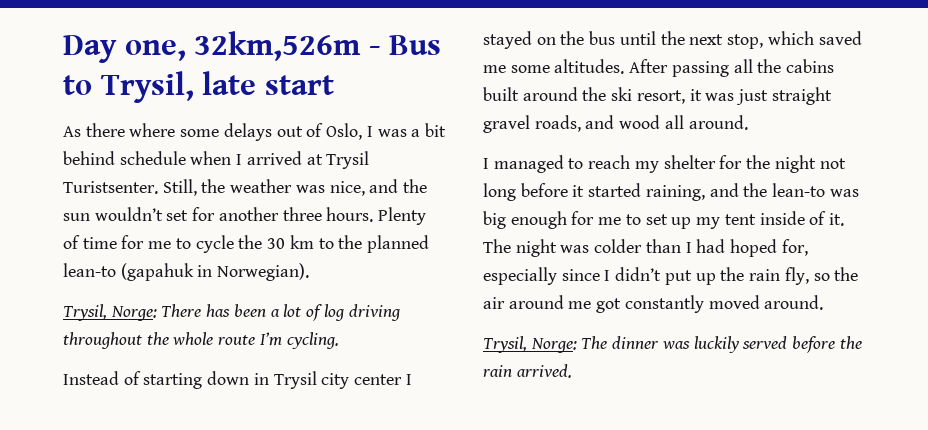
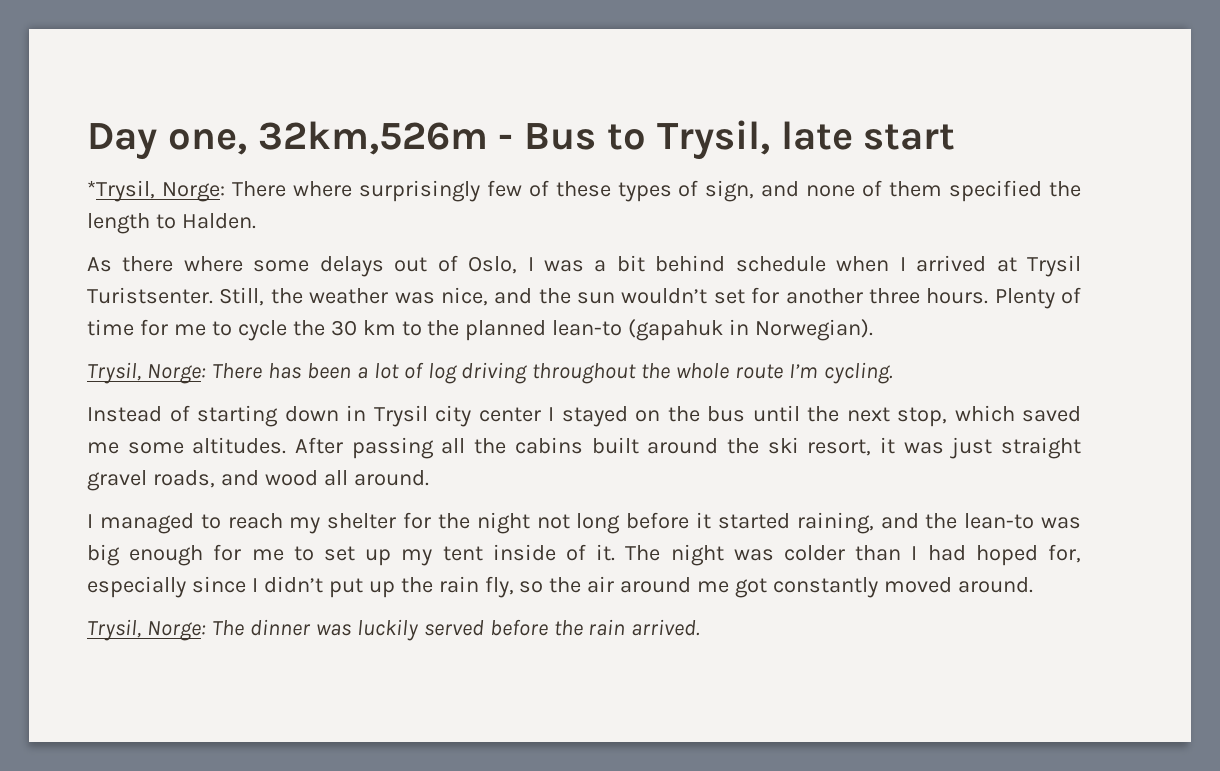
(334, 85) none -> [87,180,1081,202] [87,213,256,234] // *Trysil, Norge: There where surprisingly few of these types of sign, and none of them specified the length to Halden.

